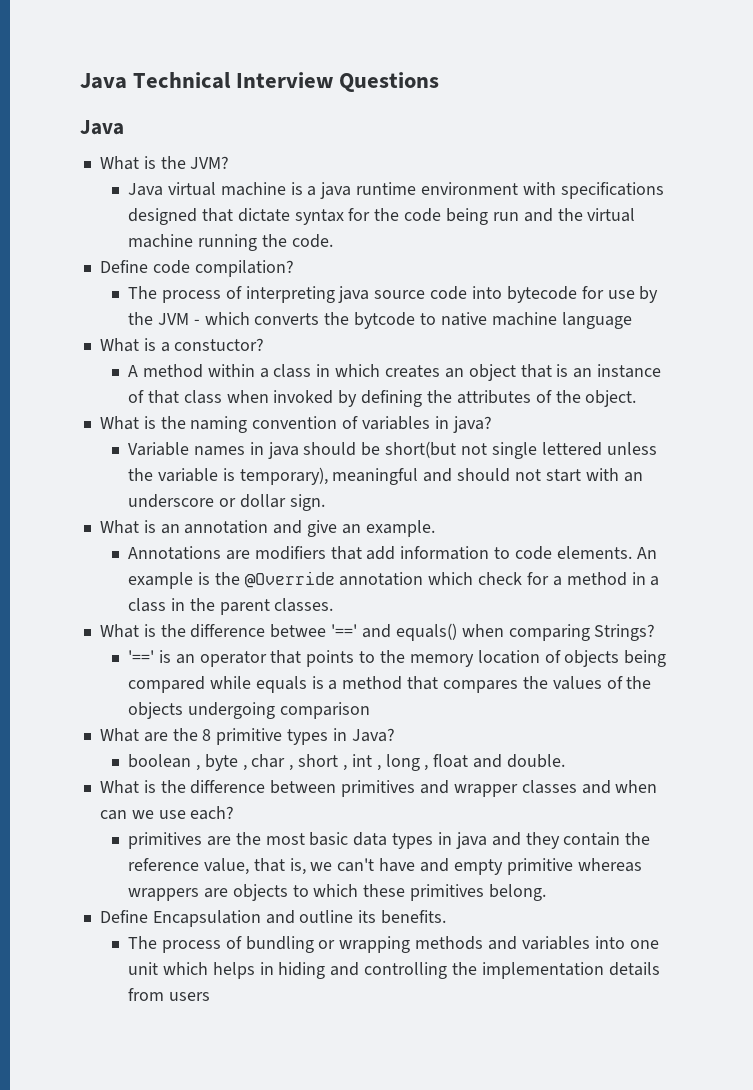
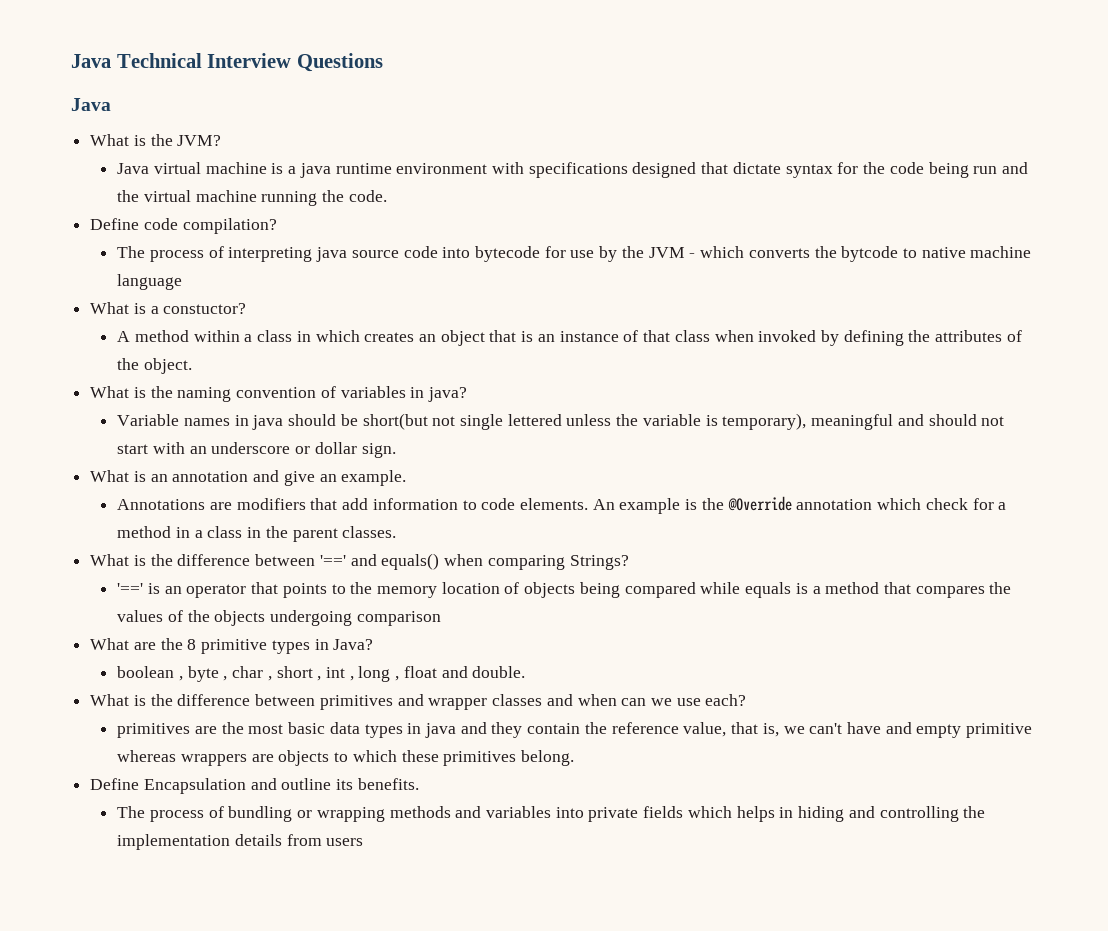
[270,624,327,638] betwee -> [255,554,316,566] between
[629,940,659,949] [127,962,158,975] one unit -> [588,806,684,822] private fields

